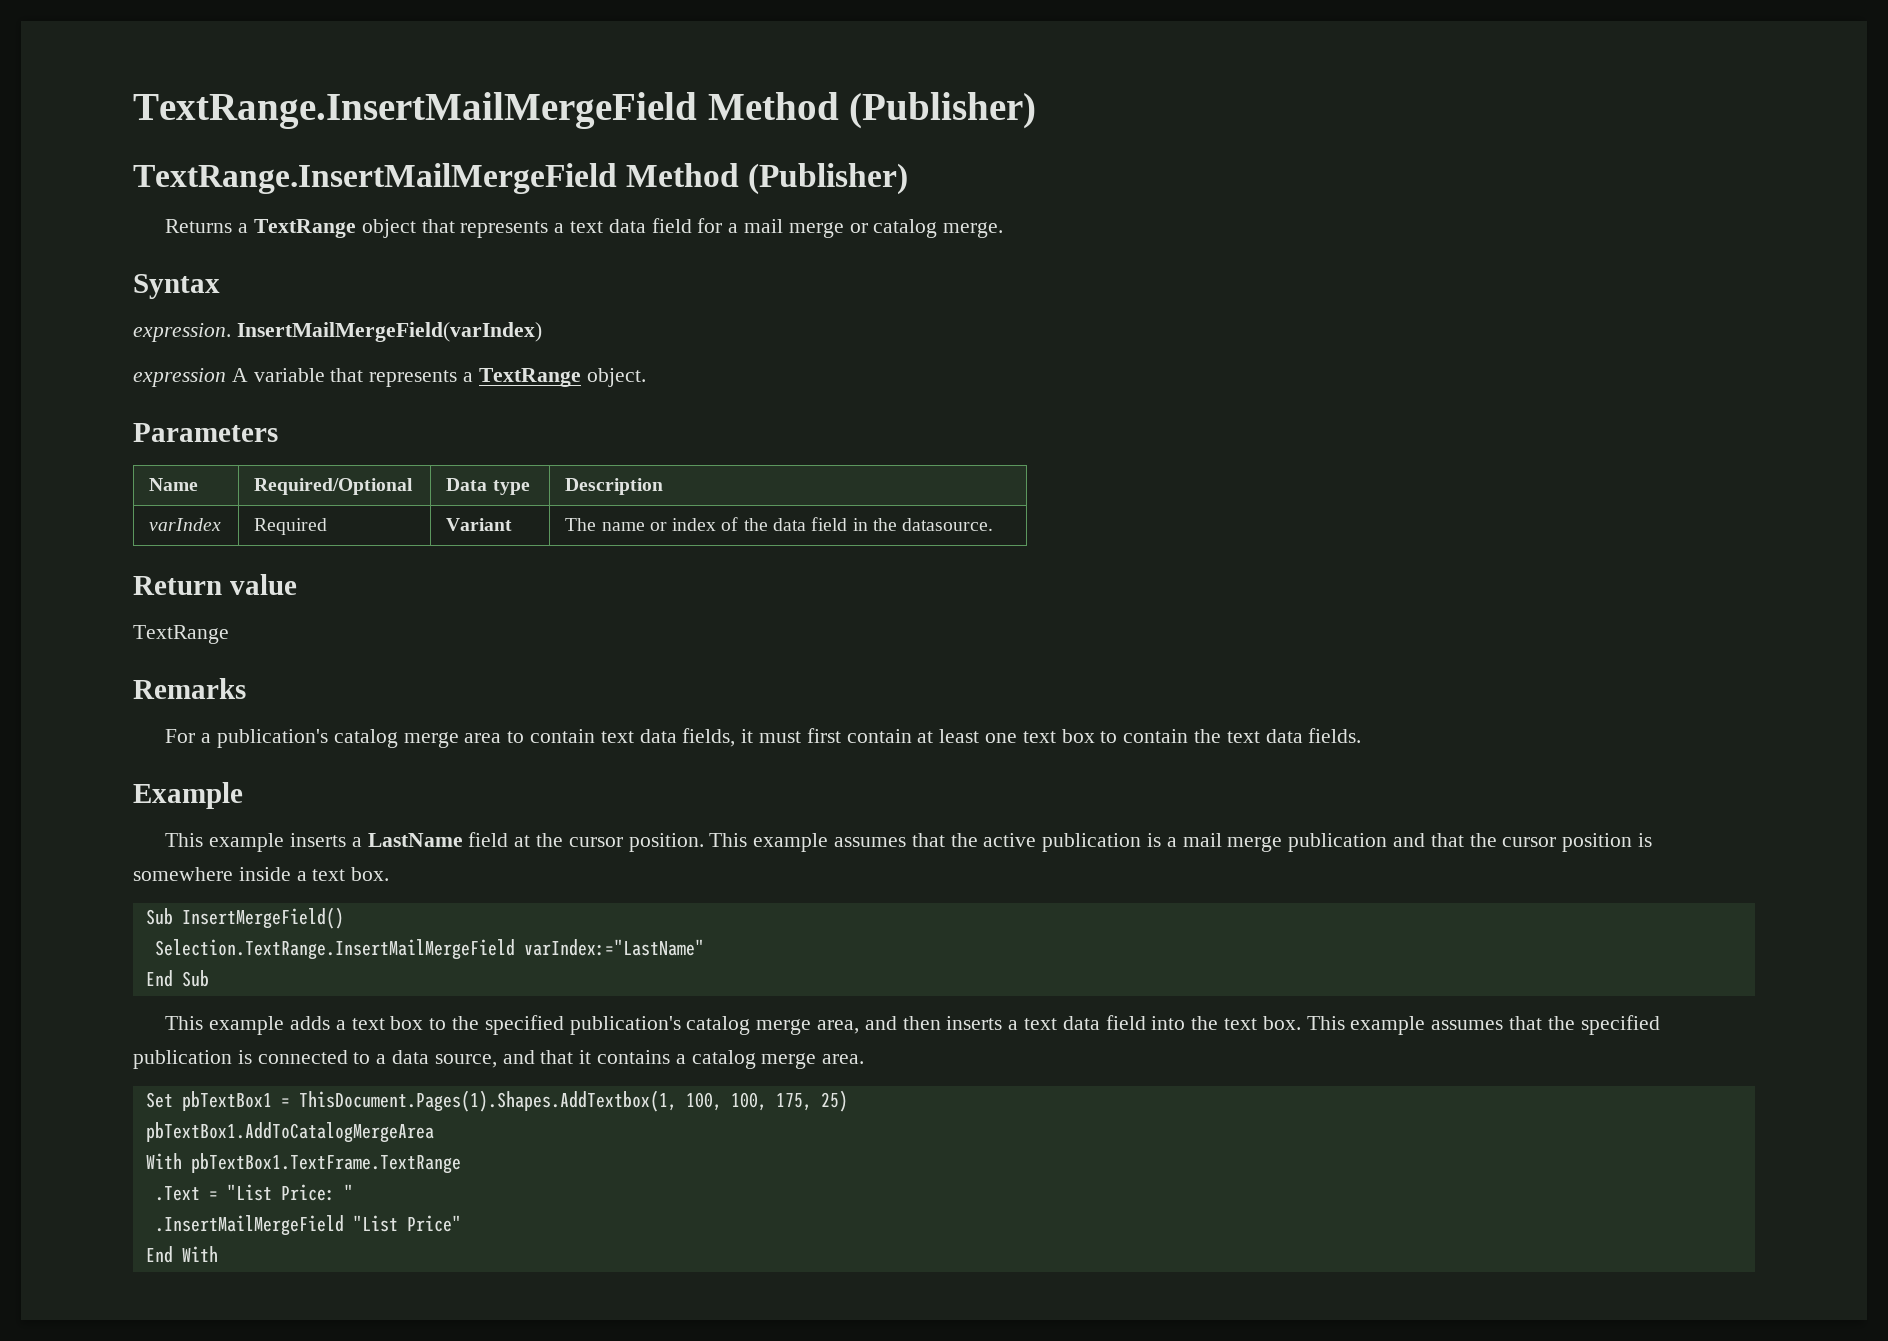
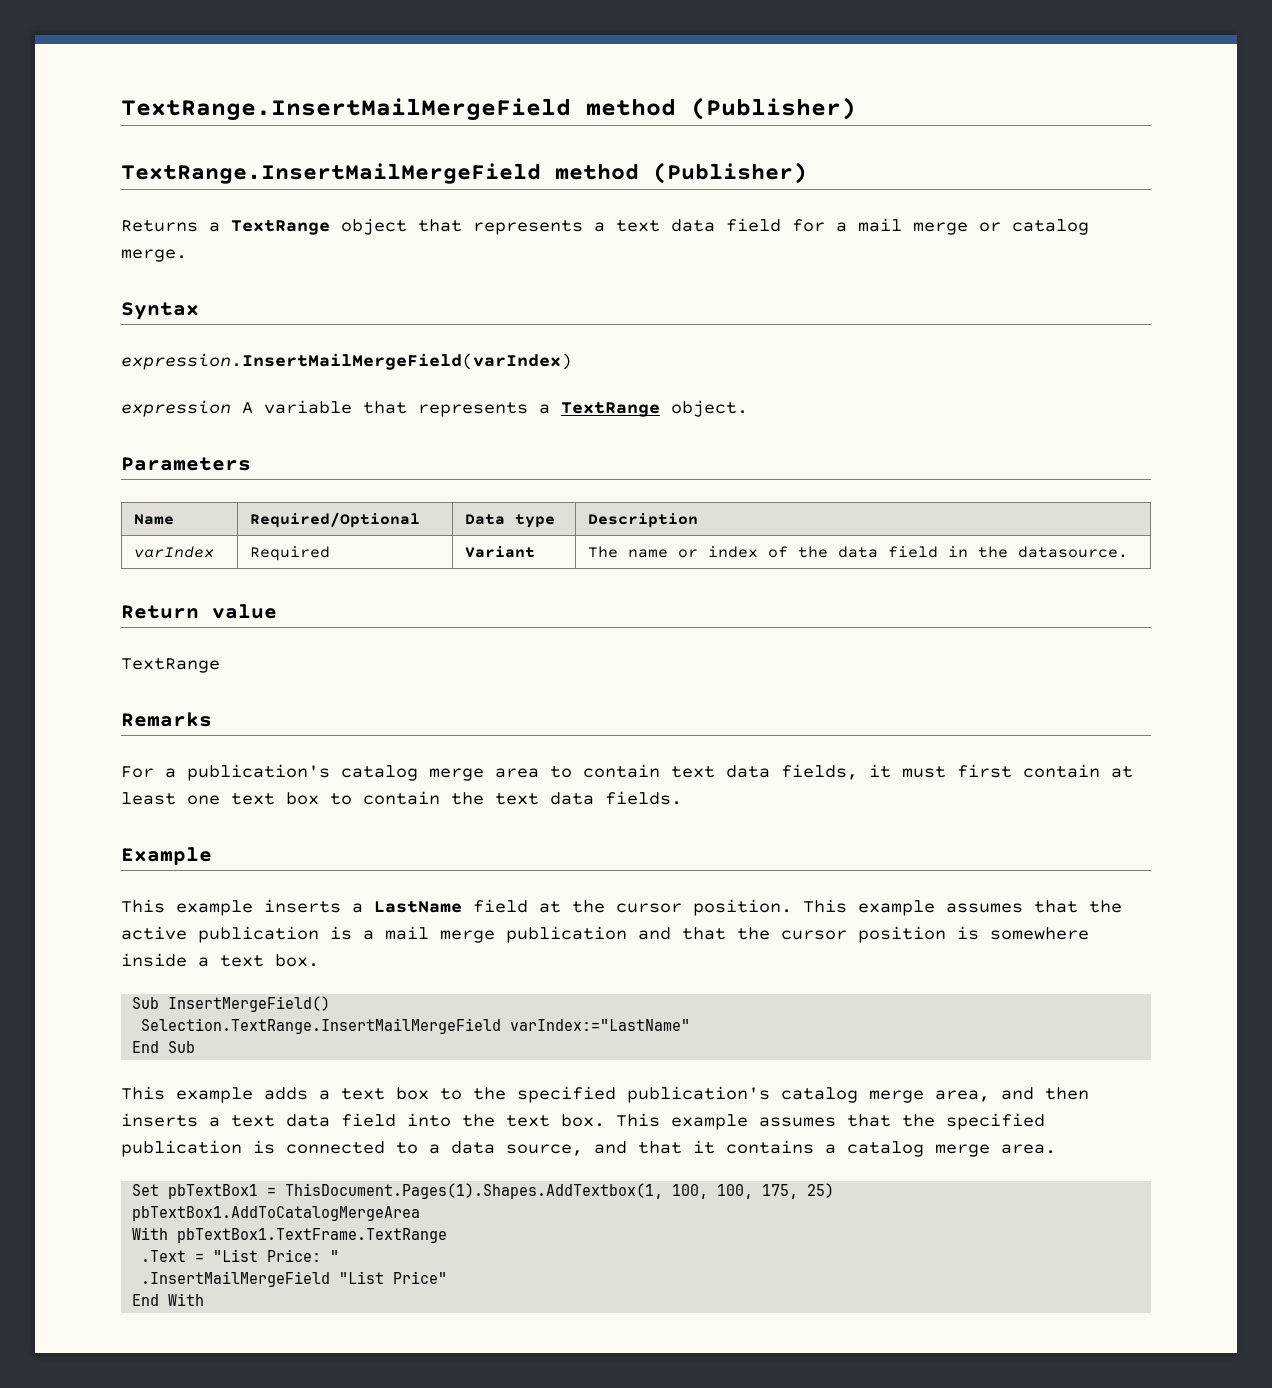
[133,92,839,129] TextRange.InsertMailMergeField Method -> [121,98,676,121] TextRange.InsertMailMergeField method
[626,163,740,187] Method -> [555,163,639,180] method
[133,322,542,342] expression. InsertMailMergeField(varIndex) -> [121,353,572,370] expression.InsertMailMergeField(varIndex)

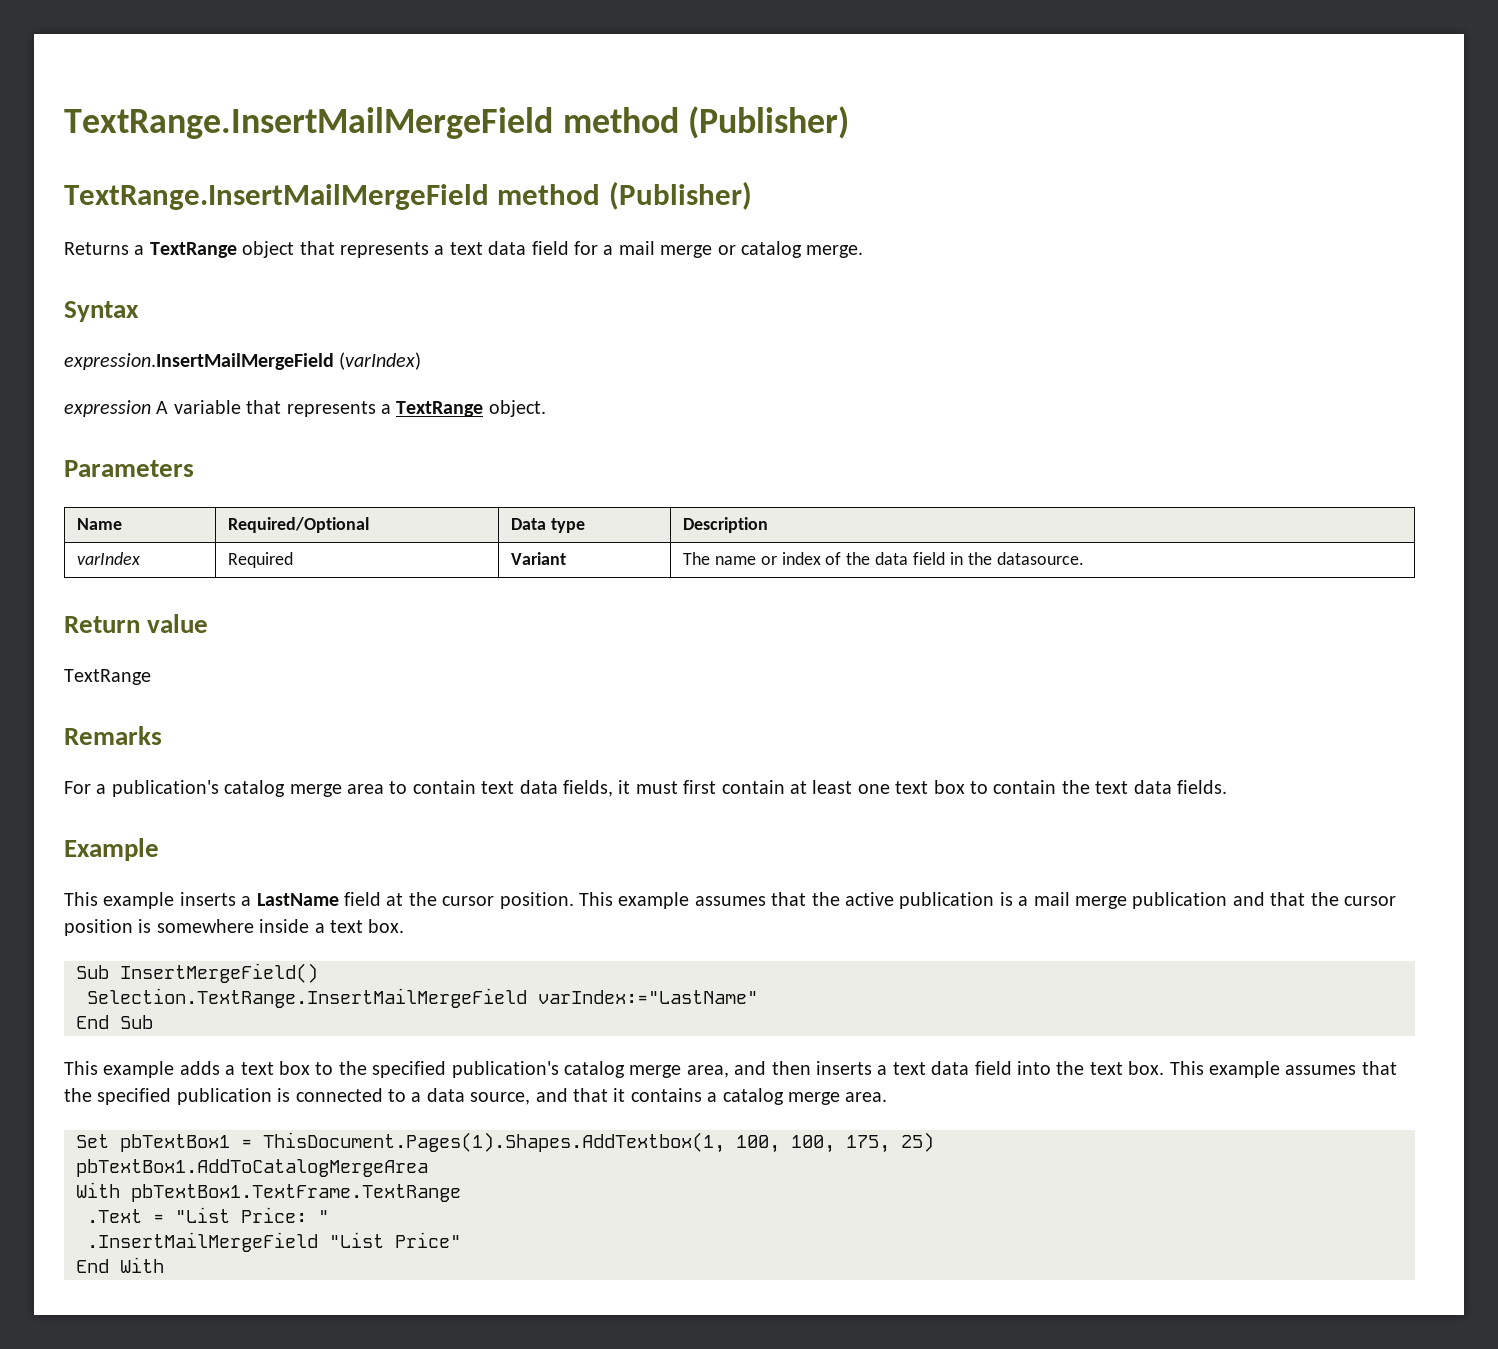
[121,353,572,370] expression.InsertMailMergeField(varIndex) -> [64,352,422,370] expression.InsertMailMergeField (varIndex)

